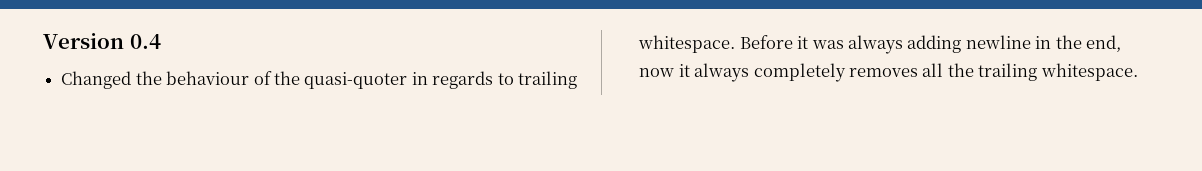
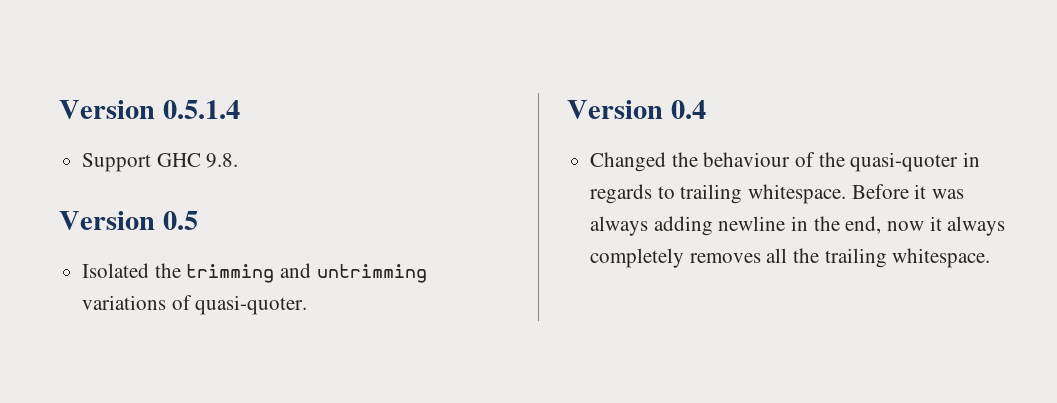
[43,33,124,49] Version -> [59,100,240,119] [82,153,239,172] [59,211,198,230] [82,263,427,283] [82,295,308,315] [567,100,663,119] Version 0.5.1.4 // Support GHC 9.8. // Version 0.5 // Isolated the trimming and untrimming variations of quasi-quoter. // Version

